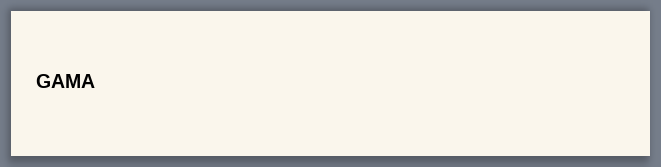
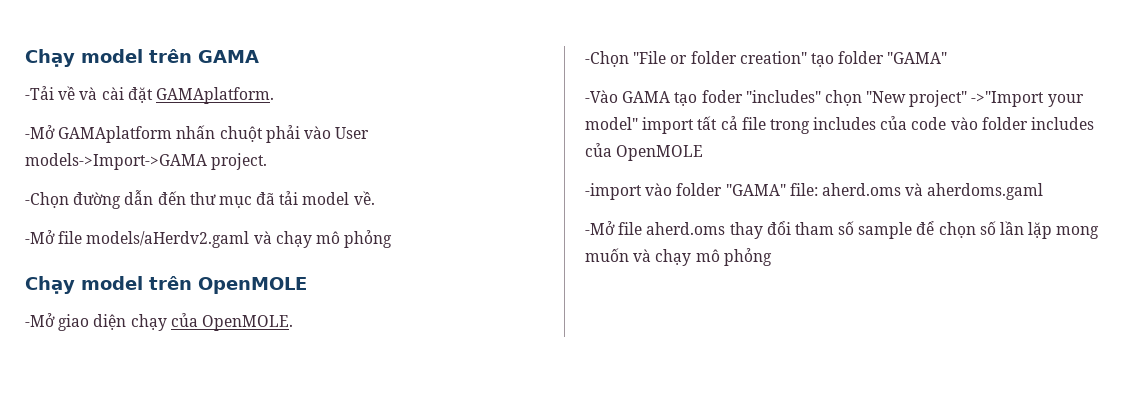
[36,74,95,88] GAMA -> [25,49,259,67] [25,86,274,104] [25,125,370,143] [25,153,268,170] [25,190,375,209] [25,230,393,248] [25,276,307,294] [25,313,293,331] [585,51,948,67] [585,90,1084,107] [585,116,1095,134] [585,143,704,161] [585,183,1044,200] [585,221,1100,239] [585,248,772,266] Chạy model trên GAMA // -Tải về và cài đặt GAMAplatform. // -Mở GAMAplatform nhấn chuột phải vào User models->Import->GAMA project. // -Chọn đường dẫn đến thư mục đã tải model về. // -Mở file models/aHerdv2.gaml và chạy mô phỏng // Chạy model trên OpenMOLE // -Mở giao diện chạy của OpenMOLE. // -Chọn "File or folder creation" tạo folder "GAMA" // -Vào GAMA tạo foder "includes" chọn "New project" ->"Import your model" import tất cả file trong includes của code vào folder includes của OpenMOLE // -import vào folder "GAMA" file: aherd.oms và aherdoms.gaml // -Mở file aherd.oms thay đổi tham số sample để chọn số lần lặp mong muốn và chạy mô phỏng

